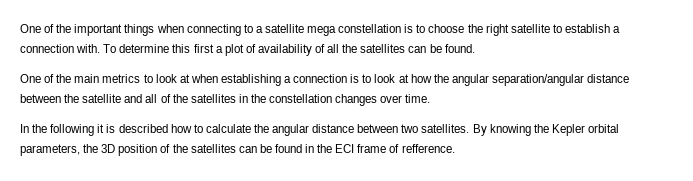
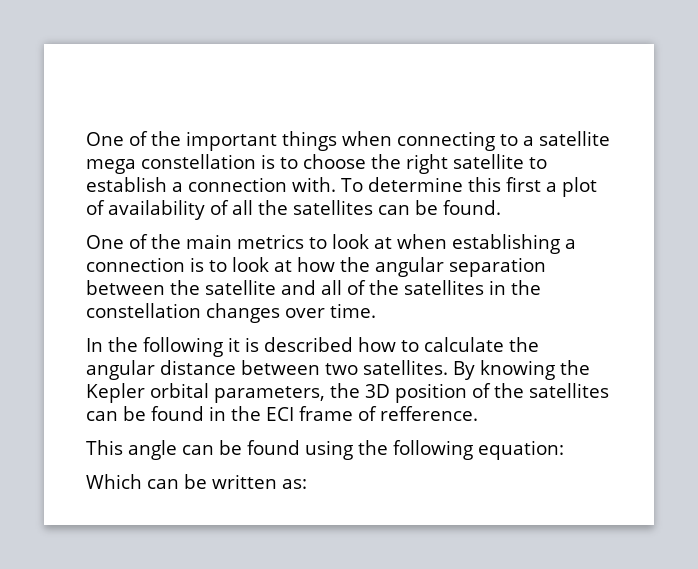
[491,74,630,86] separation/angular distance -> [449,257,546,277] separation
(455, 148) none -> [86,440,564,460] [86,474,307,489] // This angle can be found using the following equation: // Which can be written as:

